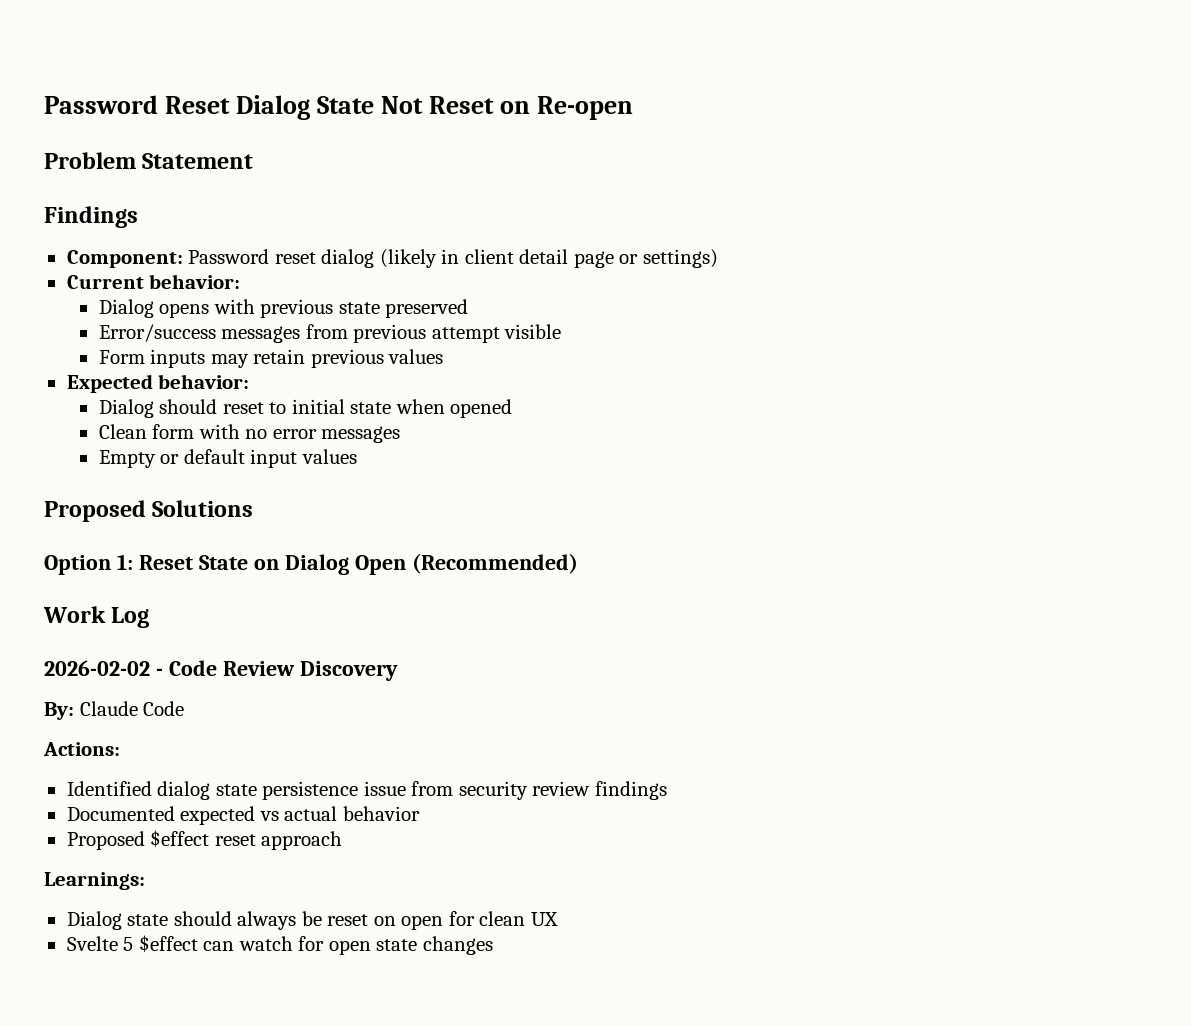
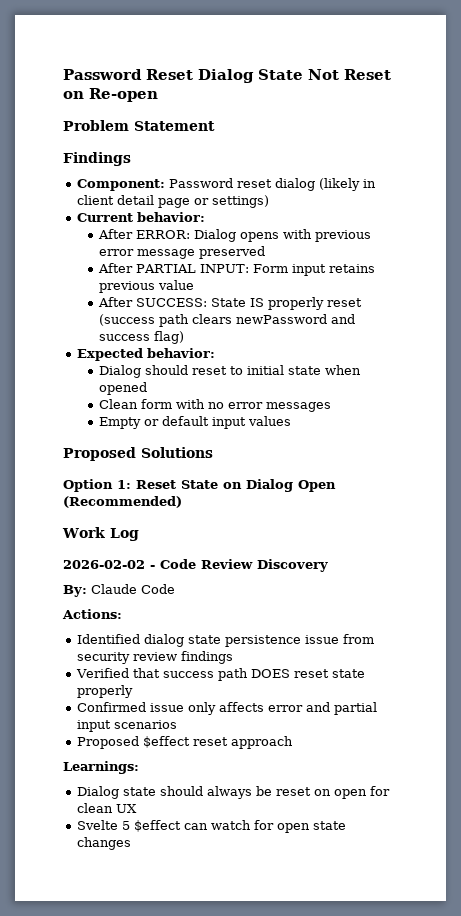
(241, 281) none -> [97,229,190,239] After ERROR:
[338,302,380,314] state -> [98,249,195,259] error message
[98,324,562,343] [98,349,444,368] Error/success messages from previous attempt visible // Form inputs may retain previous values -> [97,263,375,276] [98,280,194,293] [97,297,362,310] [98,314,355,327] [98,331,184,344] After PARTIAL INPUT: Form input retains previous value // After SUCCESS: State IS properly reset (success path clears newPassword and success flag)
[66,806,420,825] Documented expected vs actual behavior -> [75,668,365,681] [76,685,133,698] [76,702,377,715] [76,720,177,732] Verified that success path DOES reset state properly // Confirmed issue only affects error and partial input scenarios

